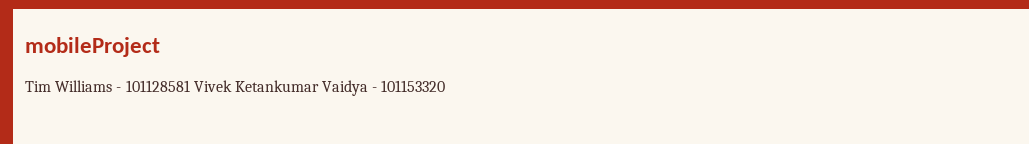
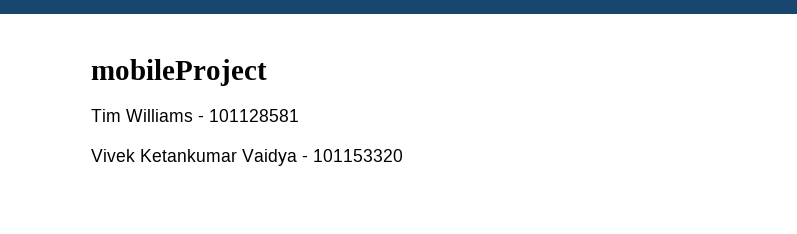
(190, 86) none -> (299, 115) //

